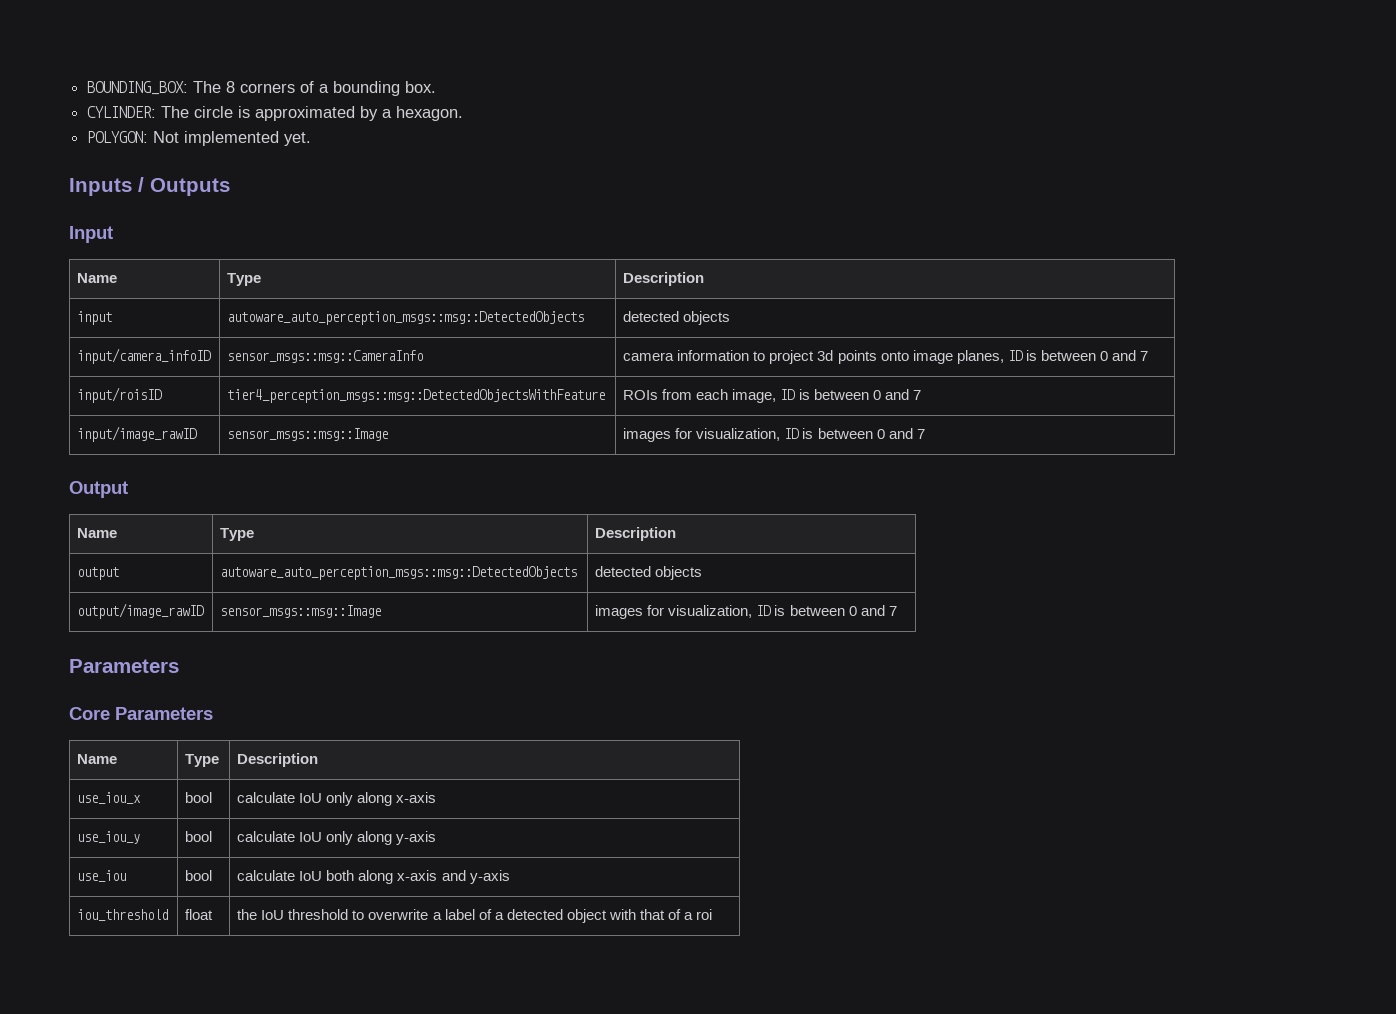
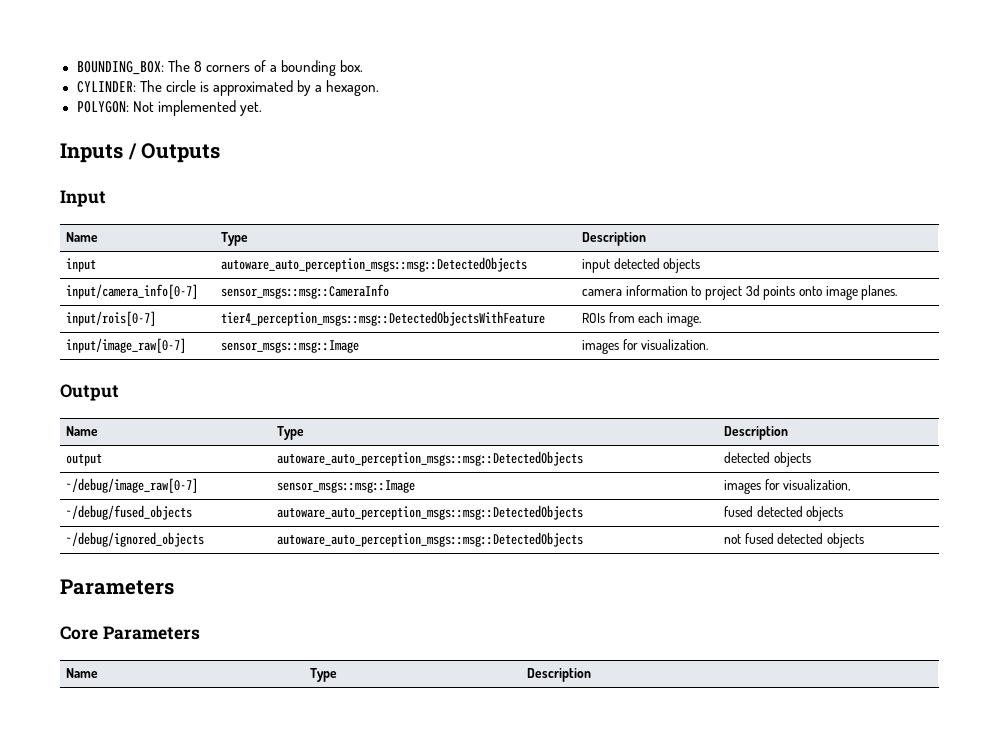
[623,311,731,325] [77,348,212,364] detected objects // input/camera_infoID -> [582,258,701,273] [66,284,199,299] input detected objects // input/camera_info[0-7]
[956,350,1148,364] [77,387,163,403] [227,389,606,403] [623,389,921,403] [77,426,198,442] [227,428,389,441] [623,428,925,442] planes, ID is between 0 and 7 // input/roisID | tier4_perception_msgs::msg::DetectedObjectsWithFeature | ROIs from each image, ID is between 0 and 7 // input/image_rawID | sensor_msgs::msg::Image | images for visualization, ID is between 0 and 7 -> [861,285,898,300] [66,311,157,326] [221,311,546,326] [582,312,702,327] [66,338,187,353] [221,340,360,353] [582,339,709,354] planes. // input/rois[0-7] | tier4_perception_msgs::msg::DetectedObjectsWithFeature | ROIs from each image. // input/image_raw[0-7] | sensor_msgs::msg::Image | images for visualization.
[77,603,205,619] [220,605,382,618] [595,605,897,619] output/image_rawID | sensor_msgs::msg::Image | images for visualization, ID is between 0 and 7 -> [66,478,199,493] [277,480,416,493] [724,479,851,494] [66,505,193,520] [277,505,584,520] [724,506,844,521] [66,532,205,547] [277,532,584,547] [724,533,865,548] ~/debug/image_raw[0-7] | sensor_msgs::msg::Image | images for visualization, // ~/debug/fused_objects | autoware_auto_perception_msgs::msg::DetectedObjects | fused detected objects // ~/debug/ignored_objects | autoware_auto_perception_msgs::msg::DetectedObjects | not fused detected objects
[77,792,142,804] [185,792,213,803] [237,792,437,806] [77,831,141,844] [185,831,213,842] [237,831,437,845] [77,870,127,882] [185,870,213,881] [237,870,510,884] [77,909,169,921] [185,909,214,920] [237,909,713,923] // use_iou_x | bool | calculate IoU only along x-axis // use_iou_y | bool | calculate IoU only along y-axis // use_iou | bool | calculate IoU both along x-axis and y-axis // iou_threshold | float | the IoU threshold to overwrite a label of a detected object with that of a roi -> (592, 675) none

